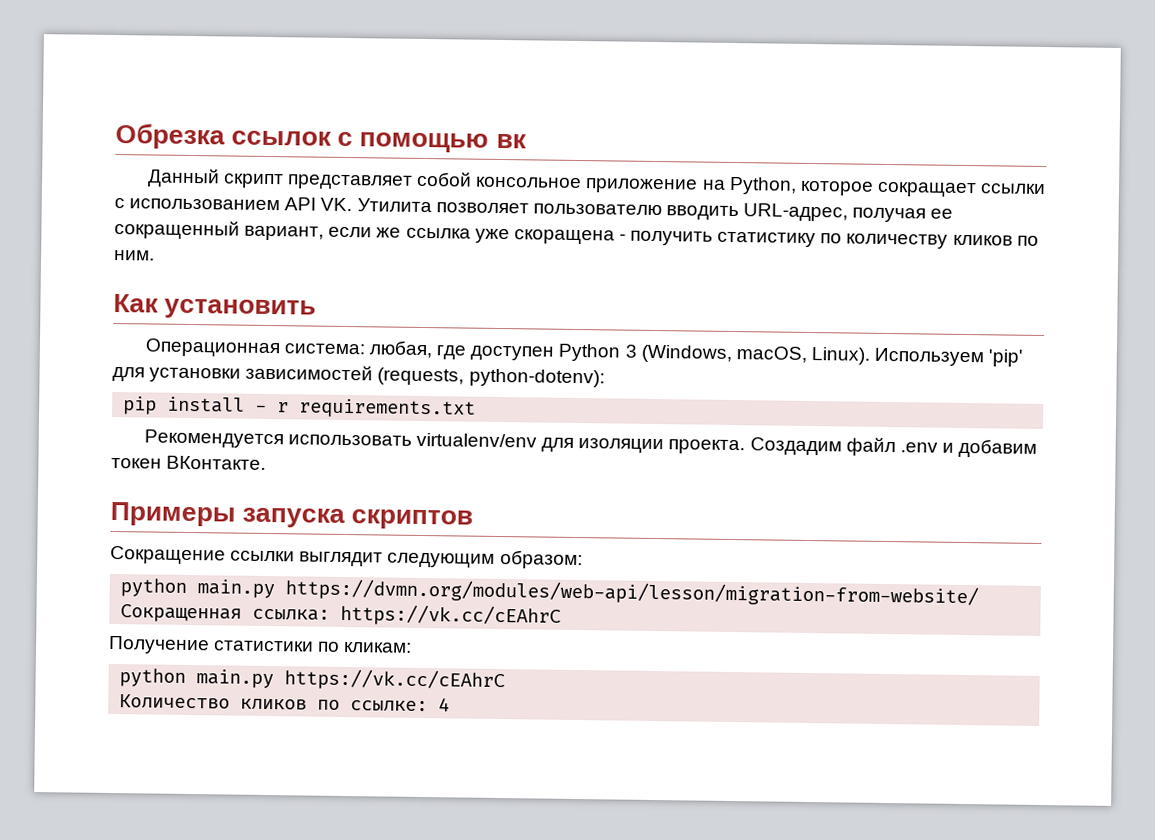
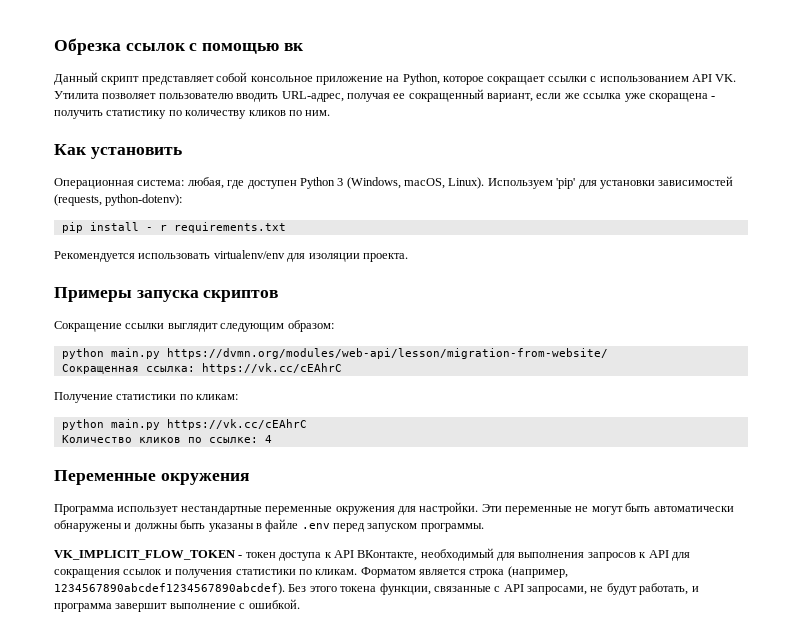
[749,437,1038,458] [111,455,267,470] Создадим файл .env и добавим токен ВКонтакте. -> (408, 257) none
(451, 704) none -> [54,470,249,485] [54,502,734,515] [54,519,484,532] [54,548,690,561] [54,566,568,578] [54,583,699,595] [54,599,300,612] // Переменные окружения // Программа использует нестандартные переменные окружения для настройки. Эти переменные не могут быть автоматически обнаружены и должны быть указаны в файле .env перед запуском программы. // VK_IMPLICIT_FLOW_TOKEN - токен доступа к API ВКонтакте, необходимый для выполнения запросов к API для сокращения ссылок и получения статистики по кликам. Форматом является строка (например, 1234567890abcdef1234567890abcdef). Без этого токена функции, связанные с API запросами, не будут работать, и программа завершит выполнение с ошибкой.

